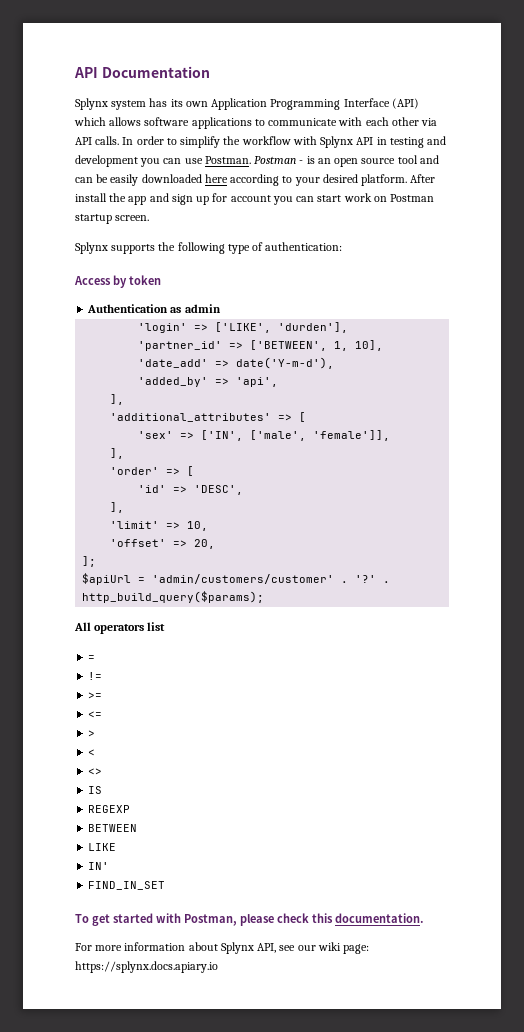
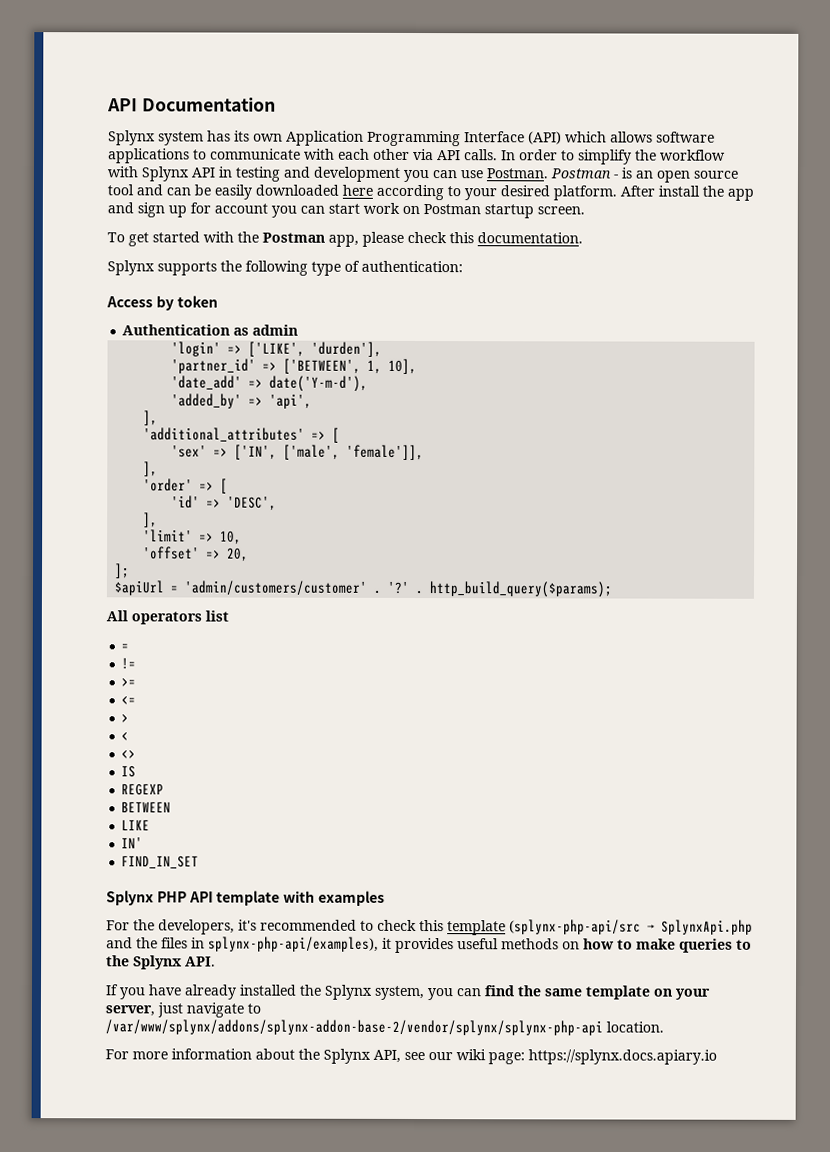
(150, 218) none -> [107,231,583,247] // To get started with the Postman app, please check this documentation.
[75,913,424,926] To get started with Postman, please check this documentation. -> [106,890,385,906] [106,919,753,936] [106,936,752,954] [106,955,216,970] [105,984,710,1001] [105,1002,261,1018] [105,1019,664,1036] Splynx PHP API template with examples // For the developers, it's recommended to check this template (splynx-php-api/src → SplynxApi.php and the files in splynx-php-api/examples), it provides useful methods on how to make queries to the Splynx API. // If you have already installed the Splynx system, you can find the same template on your server, just navigate to /var/www/splynx/addons/splynx-addon-base-2/vendor/splynx/splynx-php-api location.
(218, 946) none -> [298,1048,320,1060] the

